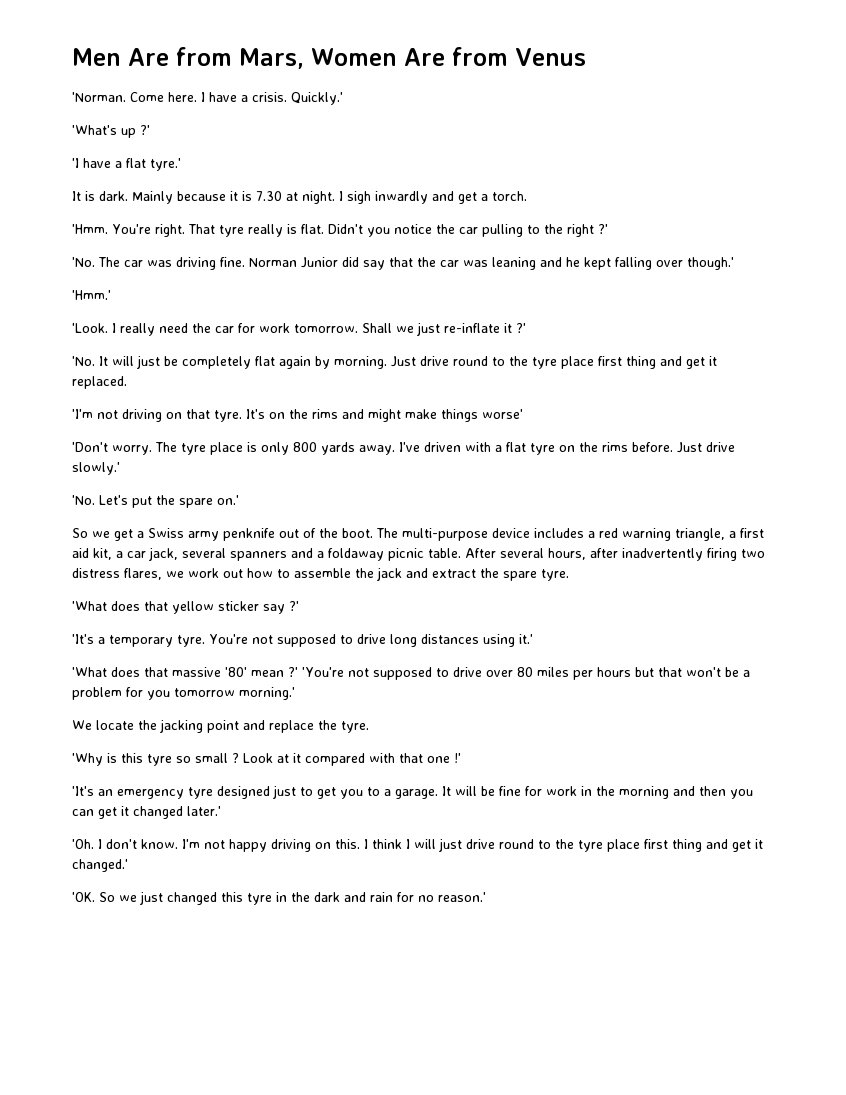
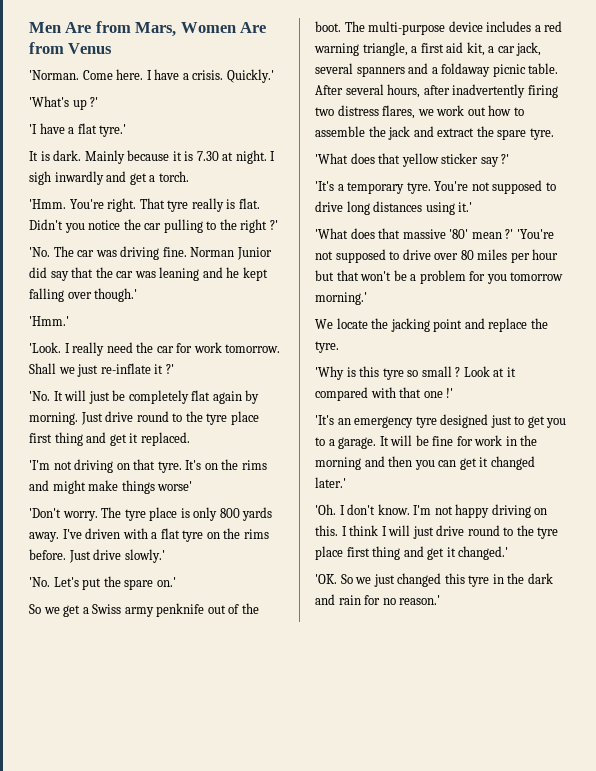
[597,667,631,677] hours -> [532,249,559,260] hour

